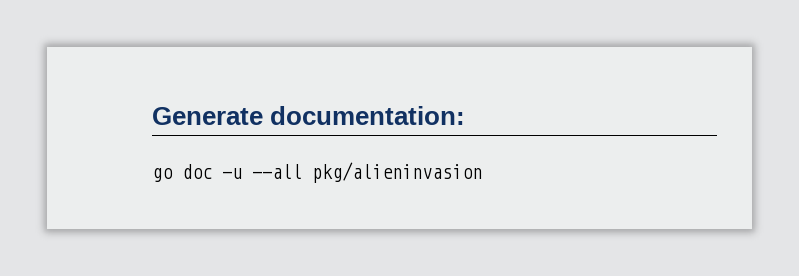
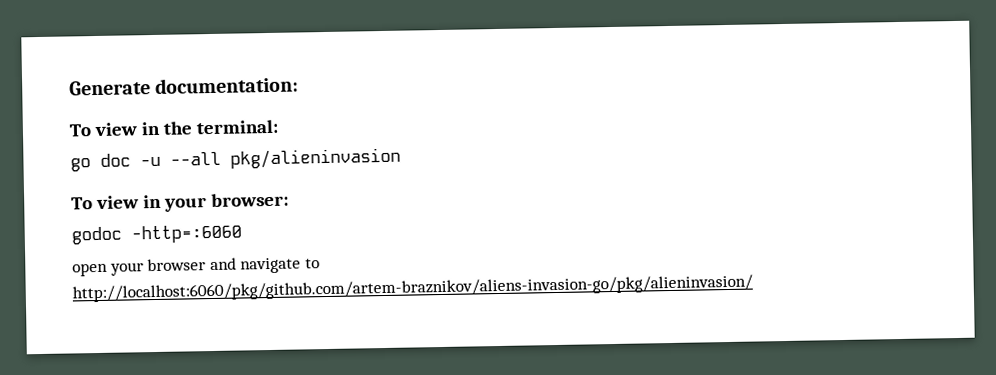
(466, 115) none -> [69,119,279,137] // To view in the terminal:
(482, 172) none -> [71,192,289,212] [71,224,242,245] [72,257,320,277] [72,274,753,303] // To view in your browser: // godoc -http=:6060 // open your browser and navigate to http://localhost:6060/pkg/github.com/artem-braznikov/aliens-invasion-go/pkg/alieninvasion/

